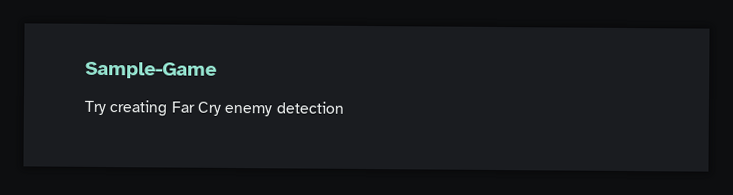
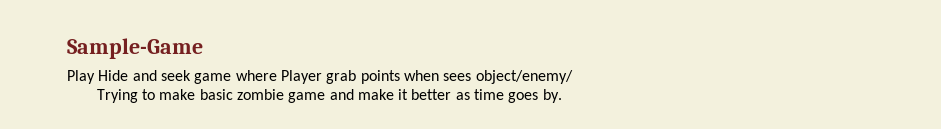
[84,100,344,117] Try creating Far Cry enemy detection -> [67,70,573,84] [96,89,562,103] Play Hide and seek game where Player grab points when sees object/enemy/ // Trying to make basic zombie game and make it better as time goes by.

